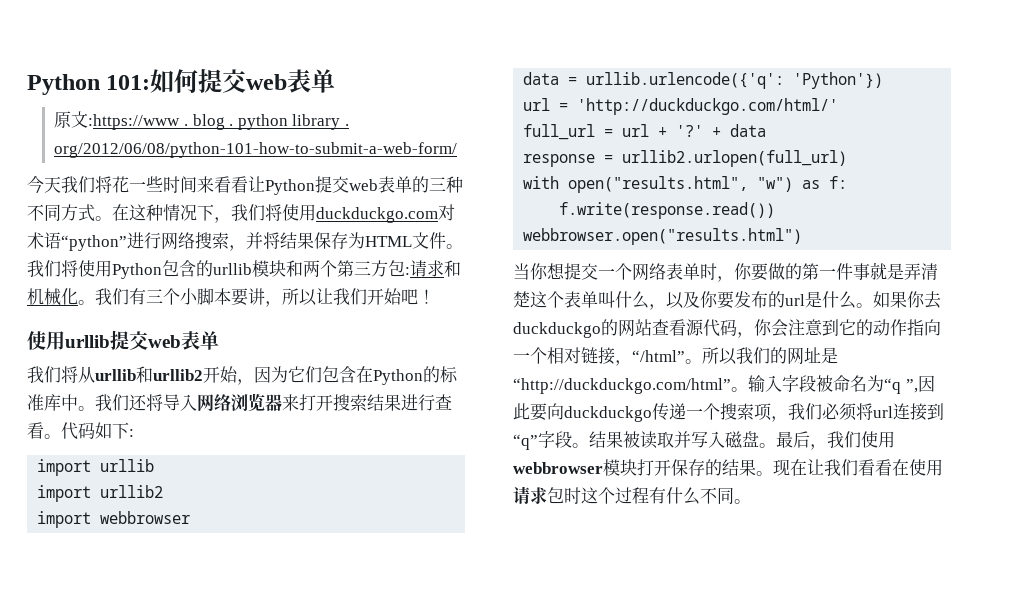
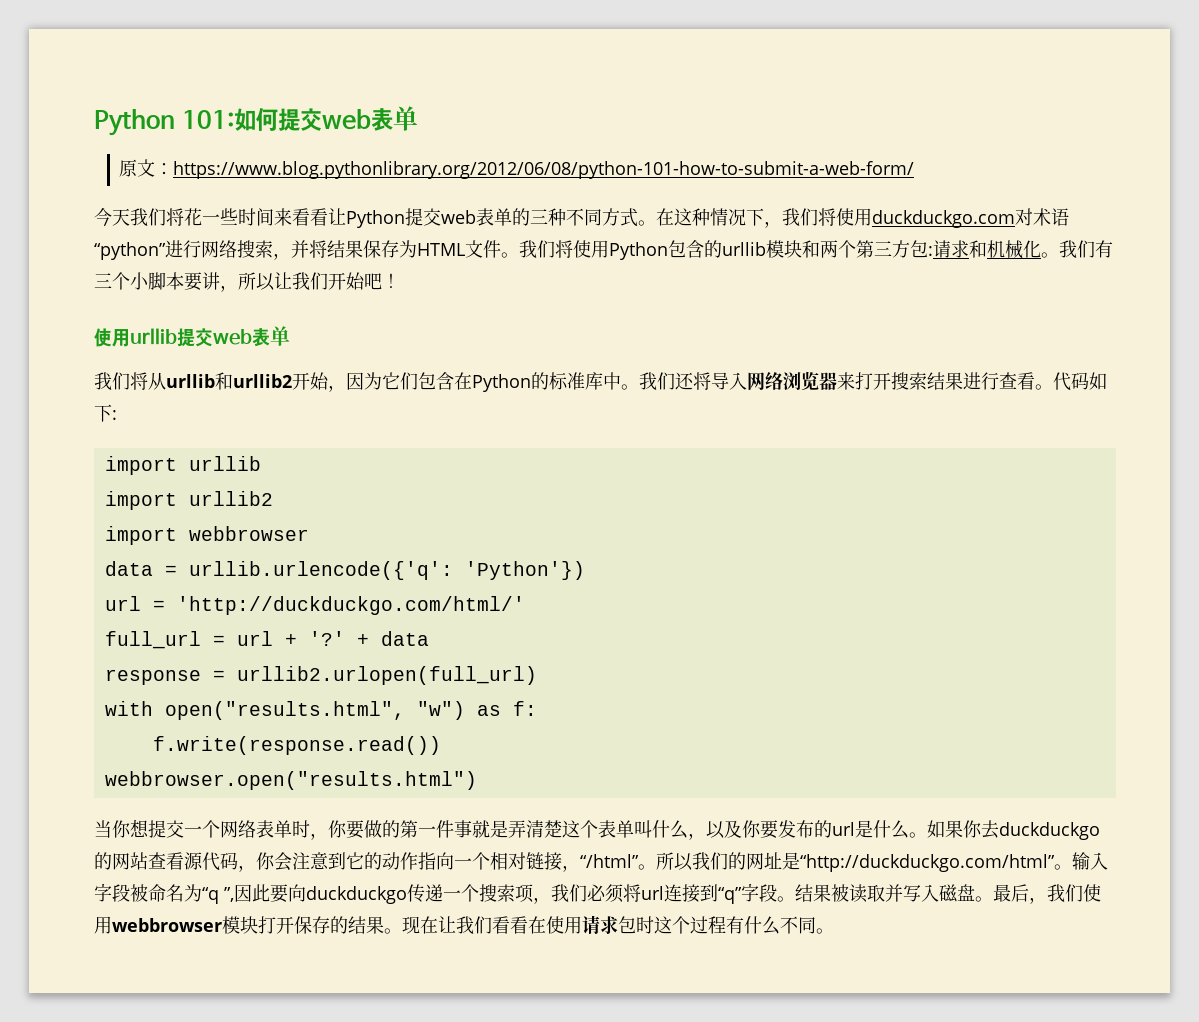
[88,114,349,130] [54,142,458,158] :https://www . blog . python library . org/2012/06/08/python-101-how-to-submit-a-web-form/ -> [155,161,915,179] ：https://www.blog.pythonlibrary.org/2012/06/08/python-101-how-to-submit-a-web-form/

